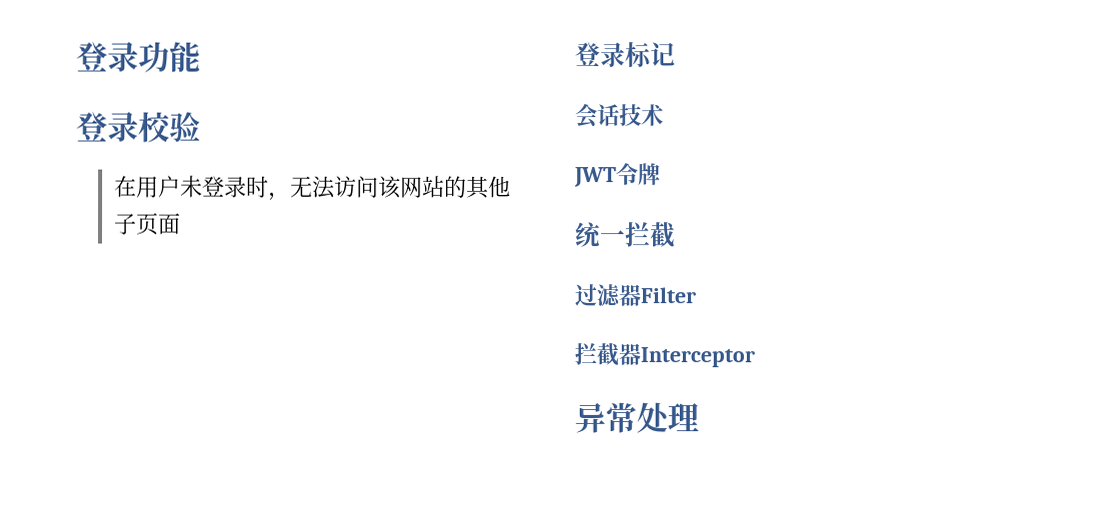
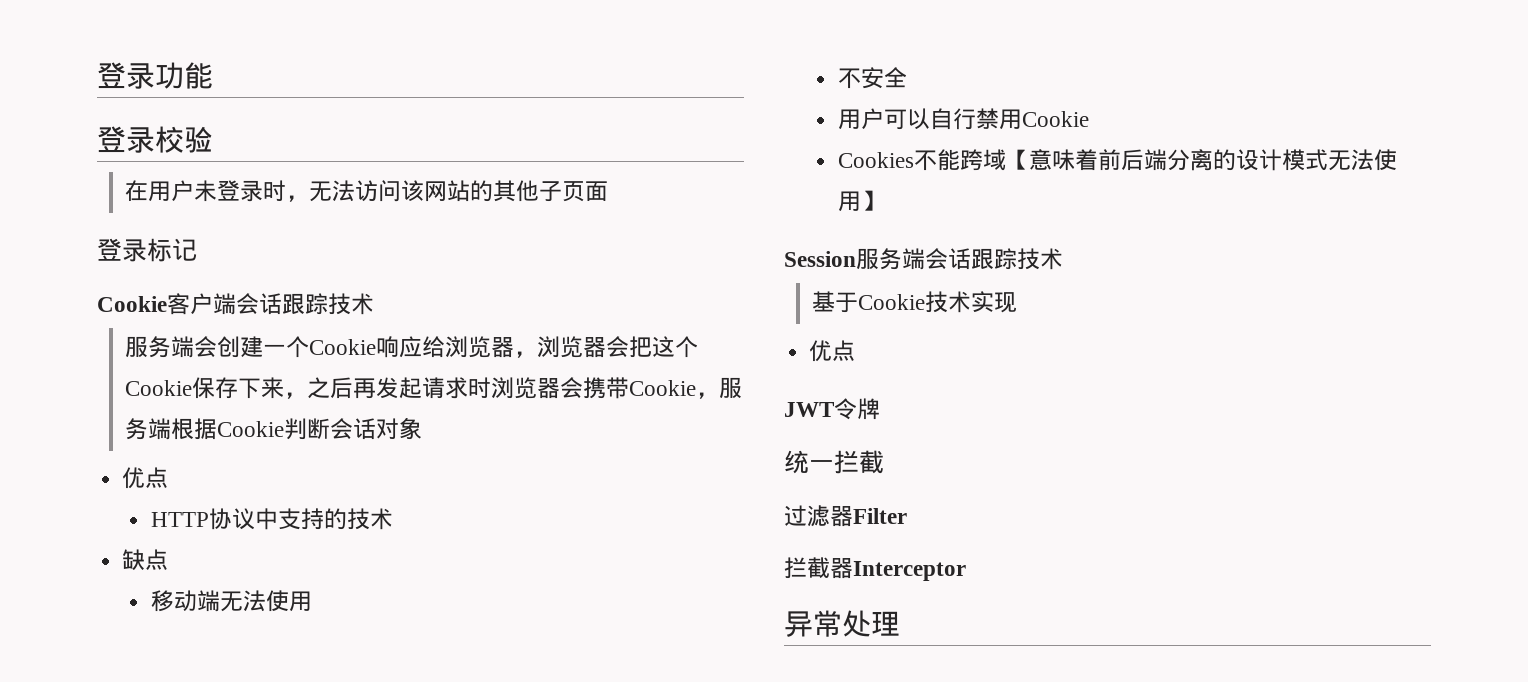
[575,104,664,129] 会话技术 -> [97,293,374,315] [125,336,699,358] [125,377,743,399] [125,417,423,440] [122,467,169,489] [150,508,393,530] [122,549,169,571] [150,590,312,612] [837,67,907,89] [837,108,1089,130] [837,149,1397,171] [837,190,884,212] [784,248,1063,270] [812,291,1018,313] [809,340,856,362] Cookie客户端会话跟踪技术 // 服务端会创建一个Cookie响应给浏览器，浏览器会把这个Cookie保存下来，之后再发起请求时浏览器会携带Cookie，服务端根据Cookie判断会话对象 // 优点 // HTTP协议中支持的技术 // 缺点 // 移动端无法使用 // 不安全 // 用户可以自行禁用Cookie // Cookies不能跨域【意味着前后端分离的设计模式无法使用】 // Session服务端会话跟踪技术 // 基于Cookie技术实现 // 优点

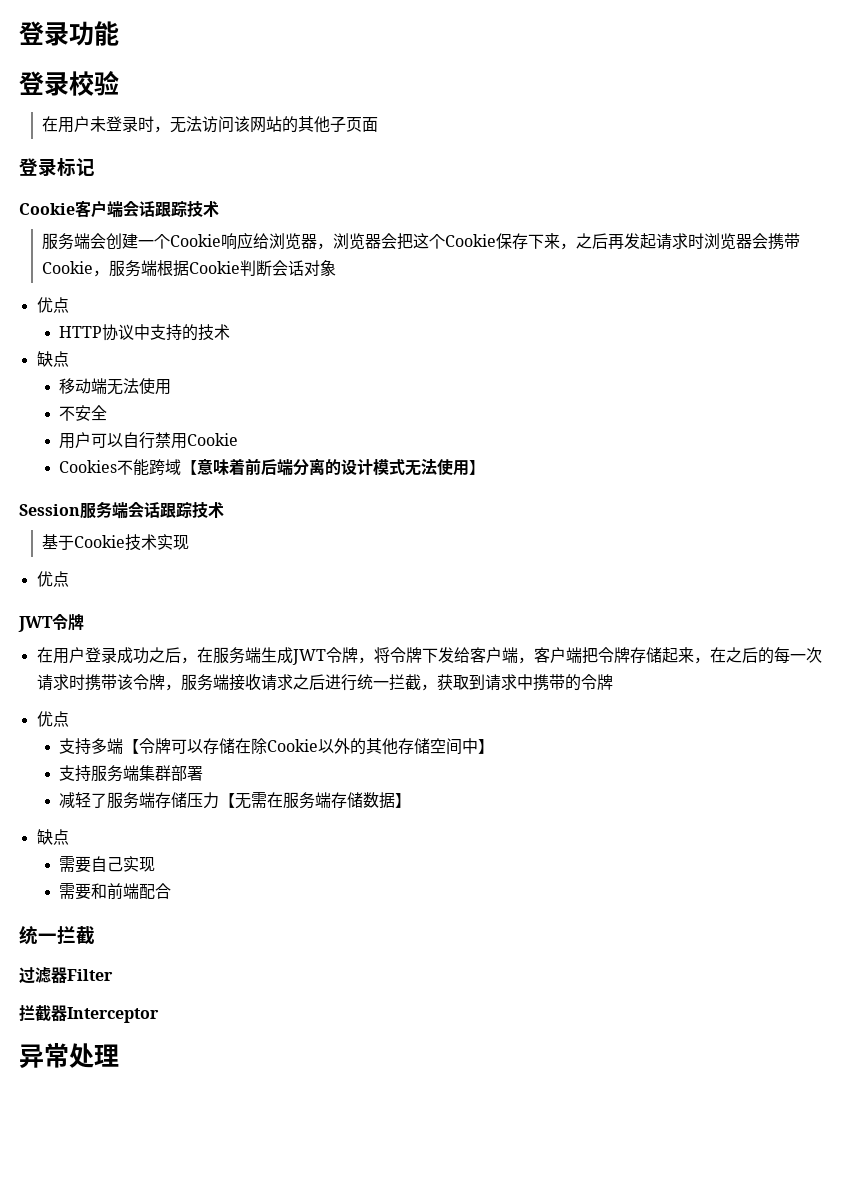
(880, 409) none -> [36,647,822,665] [36,674,613,691] [36,711,69,727] [59,738,495,755] [59,765,204,782] [59,792,412,809] [36,829,69,845] [59,856,156,873] [59,883,172,900] // 在用户登录成功之后，在服务端生成JWT令牌，将令牌下发给客户端，客户端把令牌存储起来，在之后的每一次请求时携带该令牌，服务端接收请求之后进行统一拦截，获取到请求中携带的令牌 // 优点 // 支持多端【令牌可以存储在除Cookie以外的其他存储空间中】 // 支持服务端集群部署 // 减轻了服务端存储压力【无需在服务端存储数据】 // 缺点 // 需要自己实现 // 需要和前端配合

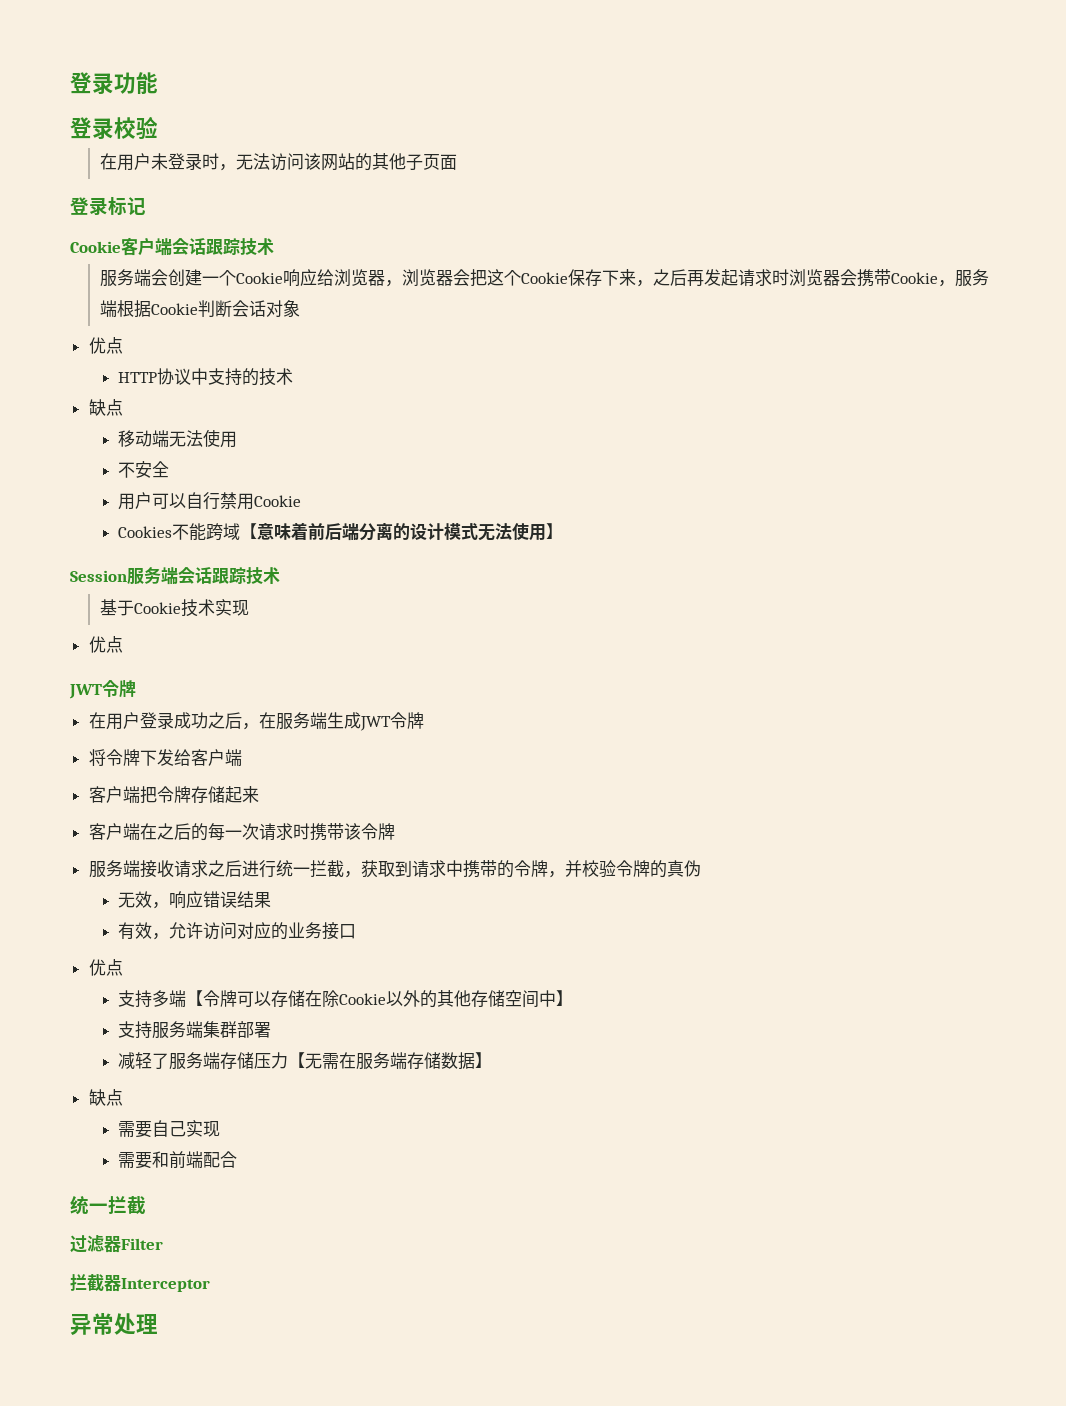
[357,657,374,664] ， -> (424, 720) //
[517,657,534,664] ， -> (242, 757) //
[693,657,710,664] ， -> [88,823,140,840] // 客户端
[164,684,181,691] ， -> (395, 831) //
(613, 682) none -> [547,860,701,878] [118,891,272,909] [118,922,357,940] ，并校验令牌的真伪 // 无效，响应错误结果 // 有效，允许访问对应的业务接口

